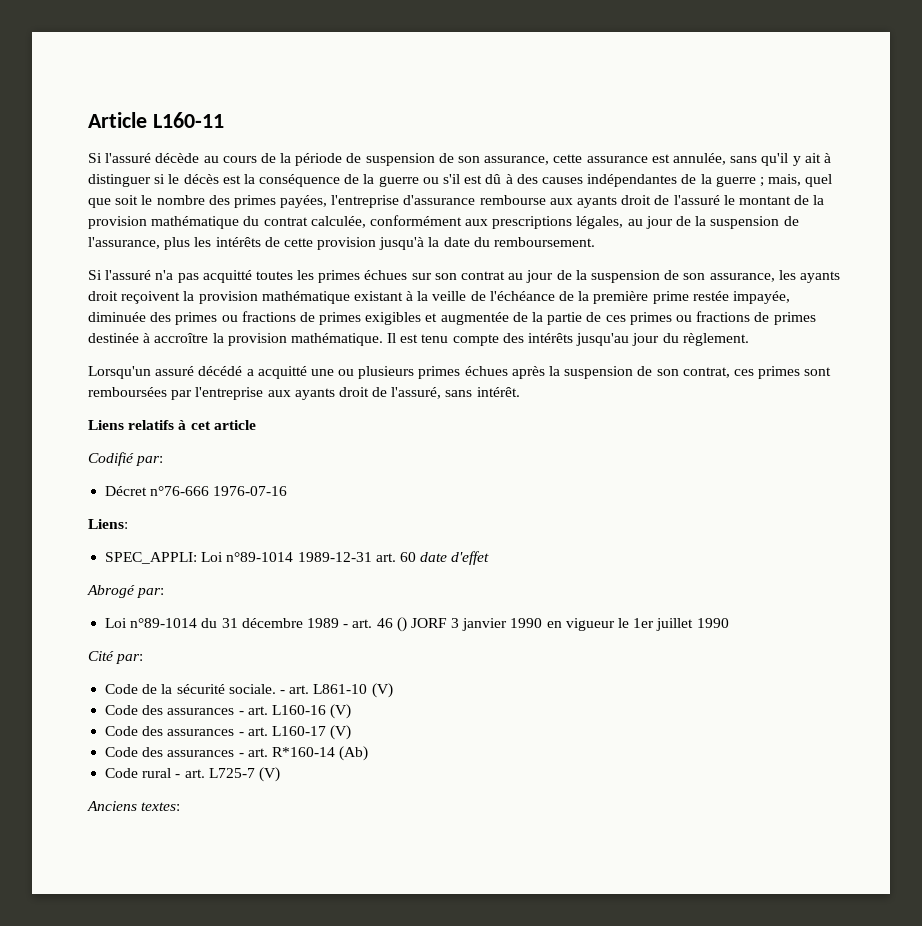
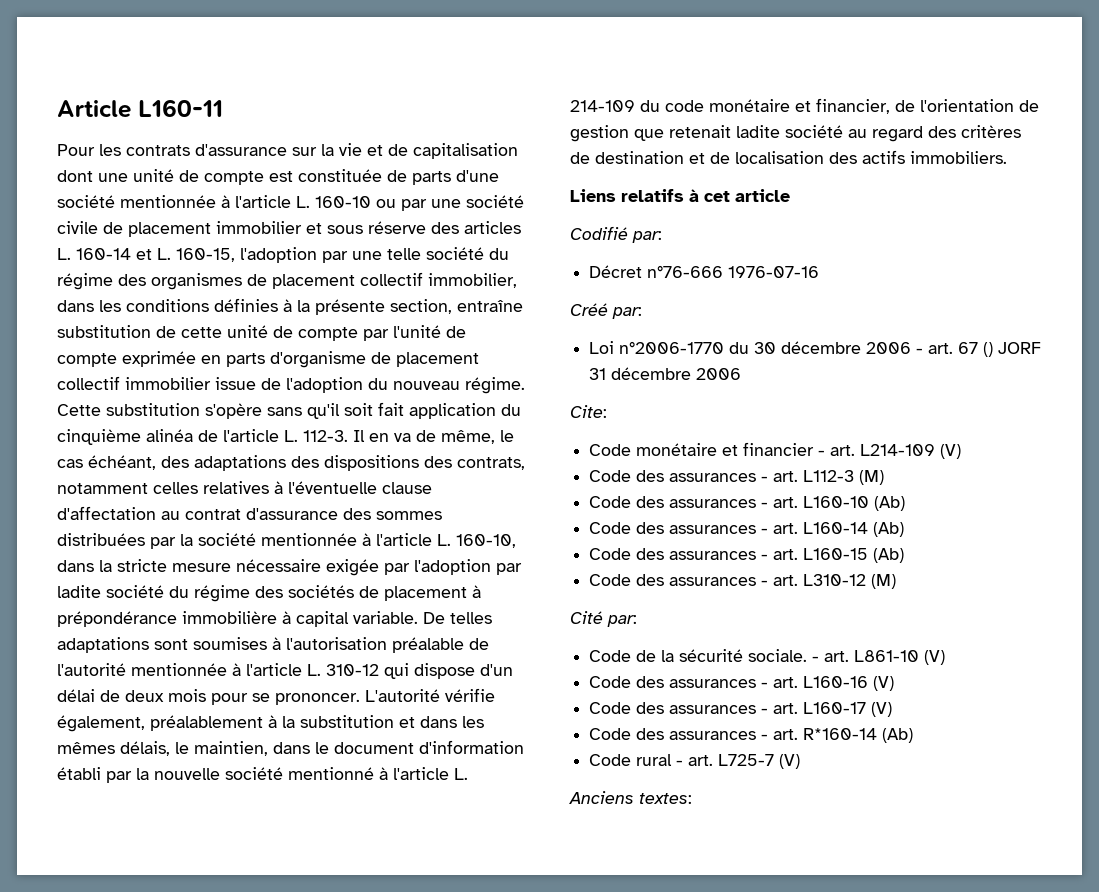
[88,153,831,166] [88,174,833,187] [88,195,825,208] [88,215,799,229] [88,237,596,250] [88,270,840,283] [88,291,790,304] [88,311,816,325] [88,333,749,346] [88,366,832,379] [88,387,520,400] Si l'assuré décède au cours de la période de suspension de son assurance, cette assurance est annulée, sans qu'il y ait à distinguer si le décès est la conséquence de la guerre ou s'il est dû à des causes indépendantes de la guerre ; mais, quel que soit le nombre des primes payées, l'entreprise d'assurance rembourse aux ayants droit de l'assuré le montant de la provision mathématique du contrat calculée, conformément aux prescriptions légales, au jour de la suspension de l'assurance, plus les intérêts de cette provision jusqu'à la date du remboursement. // Si l'assuré n'a pas acquitté toutes les primes échues sur son contrat au jour de la suspension de son assurance, les ayants droit reçoivent la provision mathématique existant à la veille de l'échéance de la première prime restée impayée, diminuée des primes ou fractions de primes exigibles et augmentée de la partie de ces primes ou fractions de primes destinée à accroître la provision mathématique. Il est tenu compte des intérêts jusqu'au jour du règlement. // Lorsqu'un assuré décédé a acquitté une ou plusieurs primes échues après la suspension de son contrat, ces primes sont remboursées par l'entreprise aux ayants droit de l'assuré, sans intérêt. -> [57,143,518,159] [57,169,499,185] [57,195,524,211] [57,221,521,237] [57,247,509,263] [57,272,517,290] [57,298,523,315] [57,325,466,341] [57,351,479,368] [57,376,525,394] [57,402,521,419] [57,429,514,445] [57,455,525,471] [57,481,432,494] [57,506,442,520] [57,533,516,549] [57,559,522,576] [57,585,481,602] [57,611,492,627] [57,637,489,653] [57,663,513,679] [57,688,495,705] [57,715,484,732] [57,740,524,756] [57,767,468,783] [570,98,1039,114] [570,125,1021,142] [570,150,1007,164] Pour les contrats d'assurance sur la vie et de capitalisation dont une unité de compte est constituée de parts d'une société mentionnée à l'article L. 160-10 ou par une société civile de placement immobilier et sous réserve des articles L. 160-14 et L. 160-15, l'adoption par une telle société du régime des organismes de placement collectif immobilier, dans les conditions définies à la présente section, entraîne substitution de cette unité de compte par l'unité de compte exprimée en parts d'organisme de placement collectif immobilier issue de l'adoption du nouveau régime. Cette substitution s'opère sans qu'il soit fait application du cinquième alinéa de l'article L. 112-3. Il en va de même, le cas échéant, des adaptations des dispositions des contrats, notamment celles relatives à l'éventuelle clause d'affectation au contrat d'assurance des sommes distribuées par la société mentionnée à l'article L. 160-10, dans la stricte mesure nécessaire exigée par l'adoption par ladite société du régime des sociétés de placement à prépondérance immobilière à capital variable. De telles adaptations sont soumises à l'autorisation préalable de l'autorité mentionnée à l'article L. 310-12 qui dispose d'un délai de deux mois pour se prononcer. L'autorité vérifie également, préalablement à la substitution et dans les mêmes délais, le maintien, dans le document d'information établi par la nouvelle société mentionné à l'article L. 214-109 du code monétaire et financier, de l'orientation de gestion que retenait ladite société au regard des critères de destination et de localisation des actifs immobiliers.
[88,519,128,529] [105,551,490,565] [87,585,165,598] [105,617,729,632] Liens: // SPEC_APPLI: Loi n°89-1014 1989-12-31 art. 60 date d'effet // Abrogé par: // Loi n°89-1014 du 31 décembre 1989 - art. 46 () JORF 3 janvier 1990 en vigueur le 1er juillet 1990 -> [570,303,642,319] [589,341,1042,357] [589,367,742,380] [570,405,607,418] [589,442,962,459] [589,470,885,485] [589,496,906,511] [589,522,905,537] [589,548,905,563] [589,574,897,589] Créé par: // Loi n°2006-1770 du 30 décembre 2006 - art. 67 () JORF 31 décembre 2006 // Cite: // Code monétaire et financier - art. L214-109 (V) // Code des assurances - art. L112-3 (M) // Code des assurances - art. L160-10 (Ab) // Code des assurances - art. L160-14 (Ab) // Code des assurances - art. L160-15 (Ab) // Code des assurances - art. L310-12 (M)

